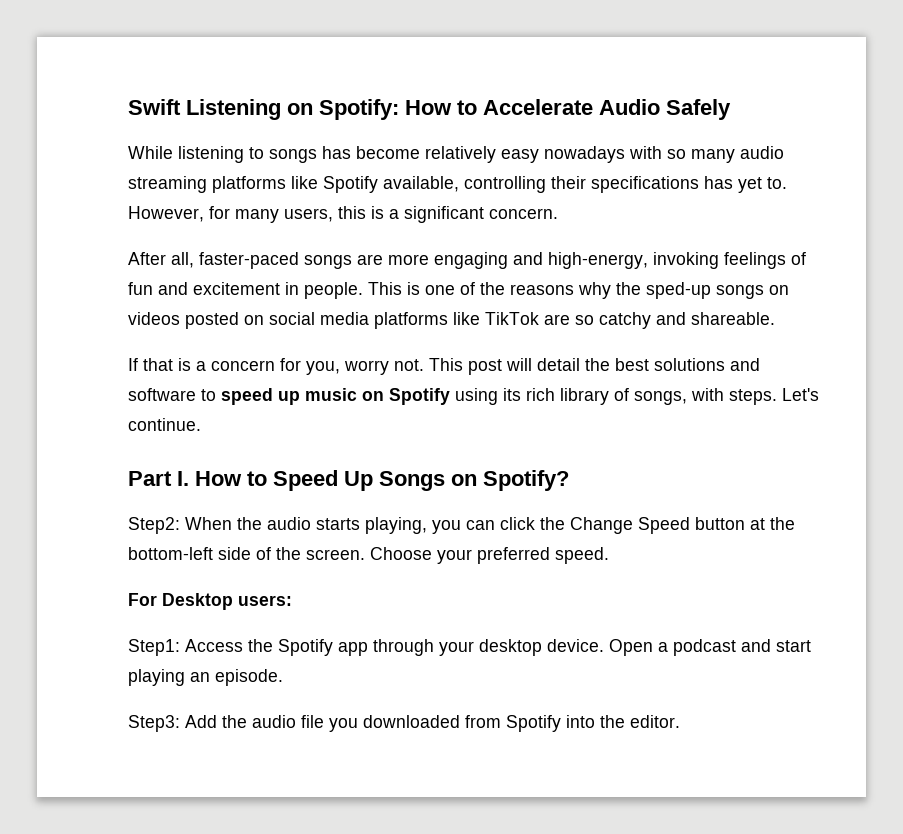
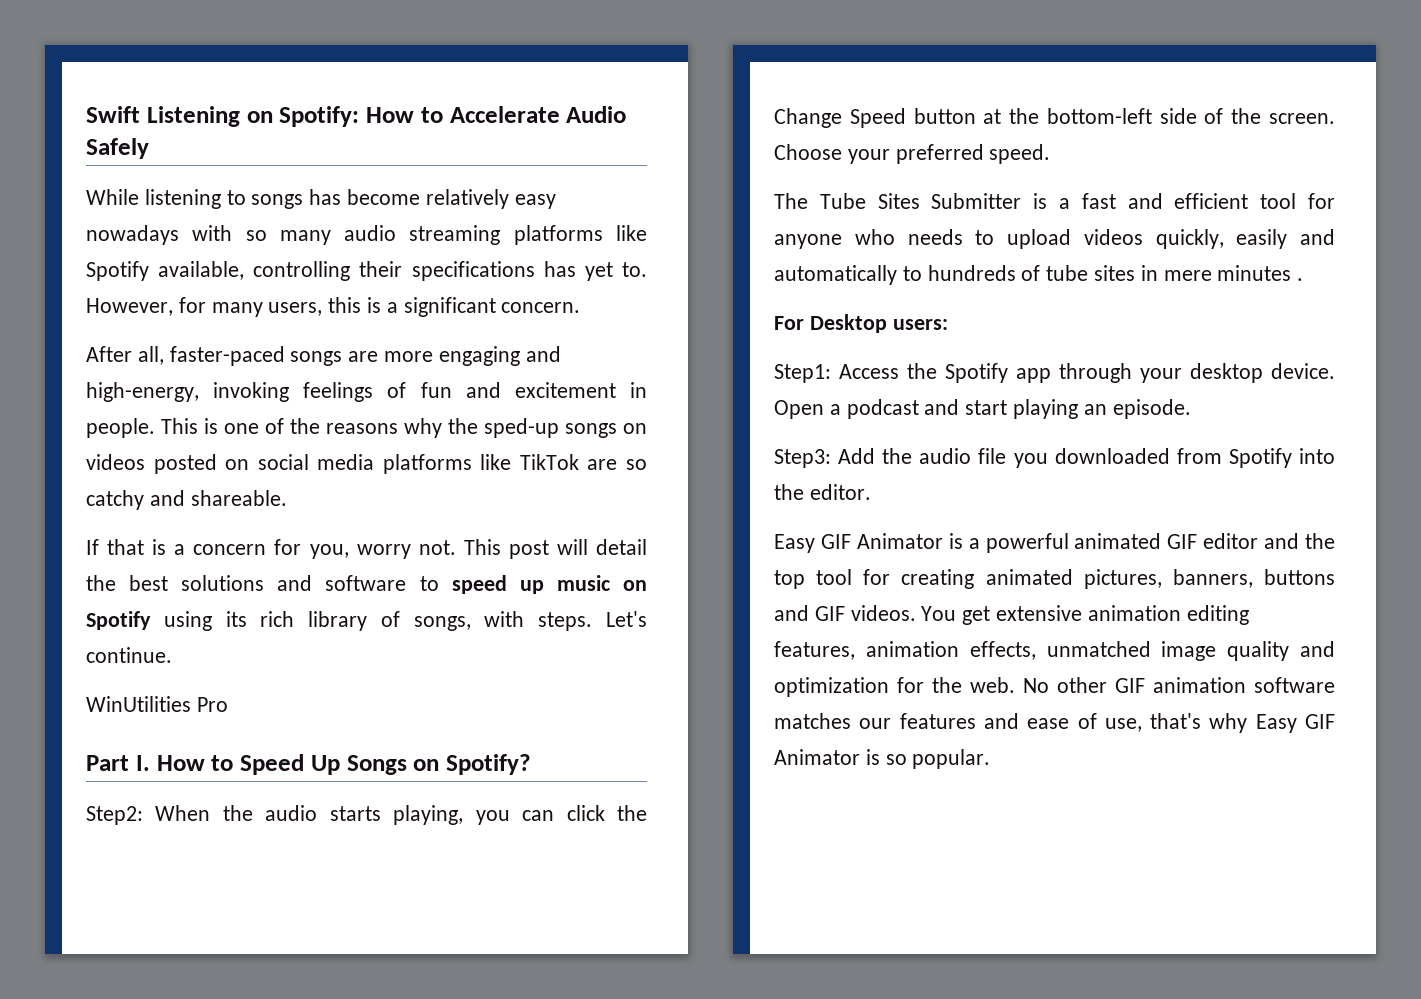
(201, 424) none -> [86,696,228,712] // WinUtilities Pro
(609, 555) none -> [774,193,1335,209] [774,229,1335,249] [774,265,1304,285] // The Tube Sites Submitter is a fast and efficient tool for anyone who needs to upload videos quickly, easily and automatically to hundreds of tube sites in mere minutes .
(680, 721) none -> [774,533,1335,553] [774,569,1335,589] [774,605,1249,625] [774,641,1335,661] [774,677,1335,697] [774,713,1335,733] [774,749,991,769] // Easy GIF Animator is a powerful animated GIF editor and the top tool for creating animated pictures, banners, buttons and GIF videos. You get extensive animation editing features, animation effects, unmatched image quality and optimization for the web. No other GIF animation software matches our features and ease of use, that's why Easy GIF Animator is so popular.

